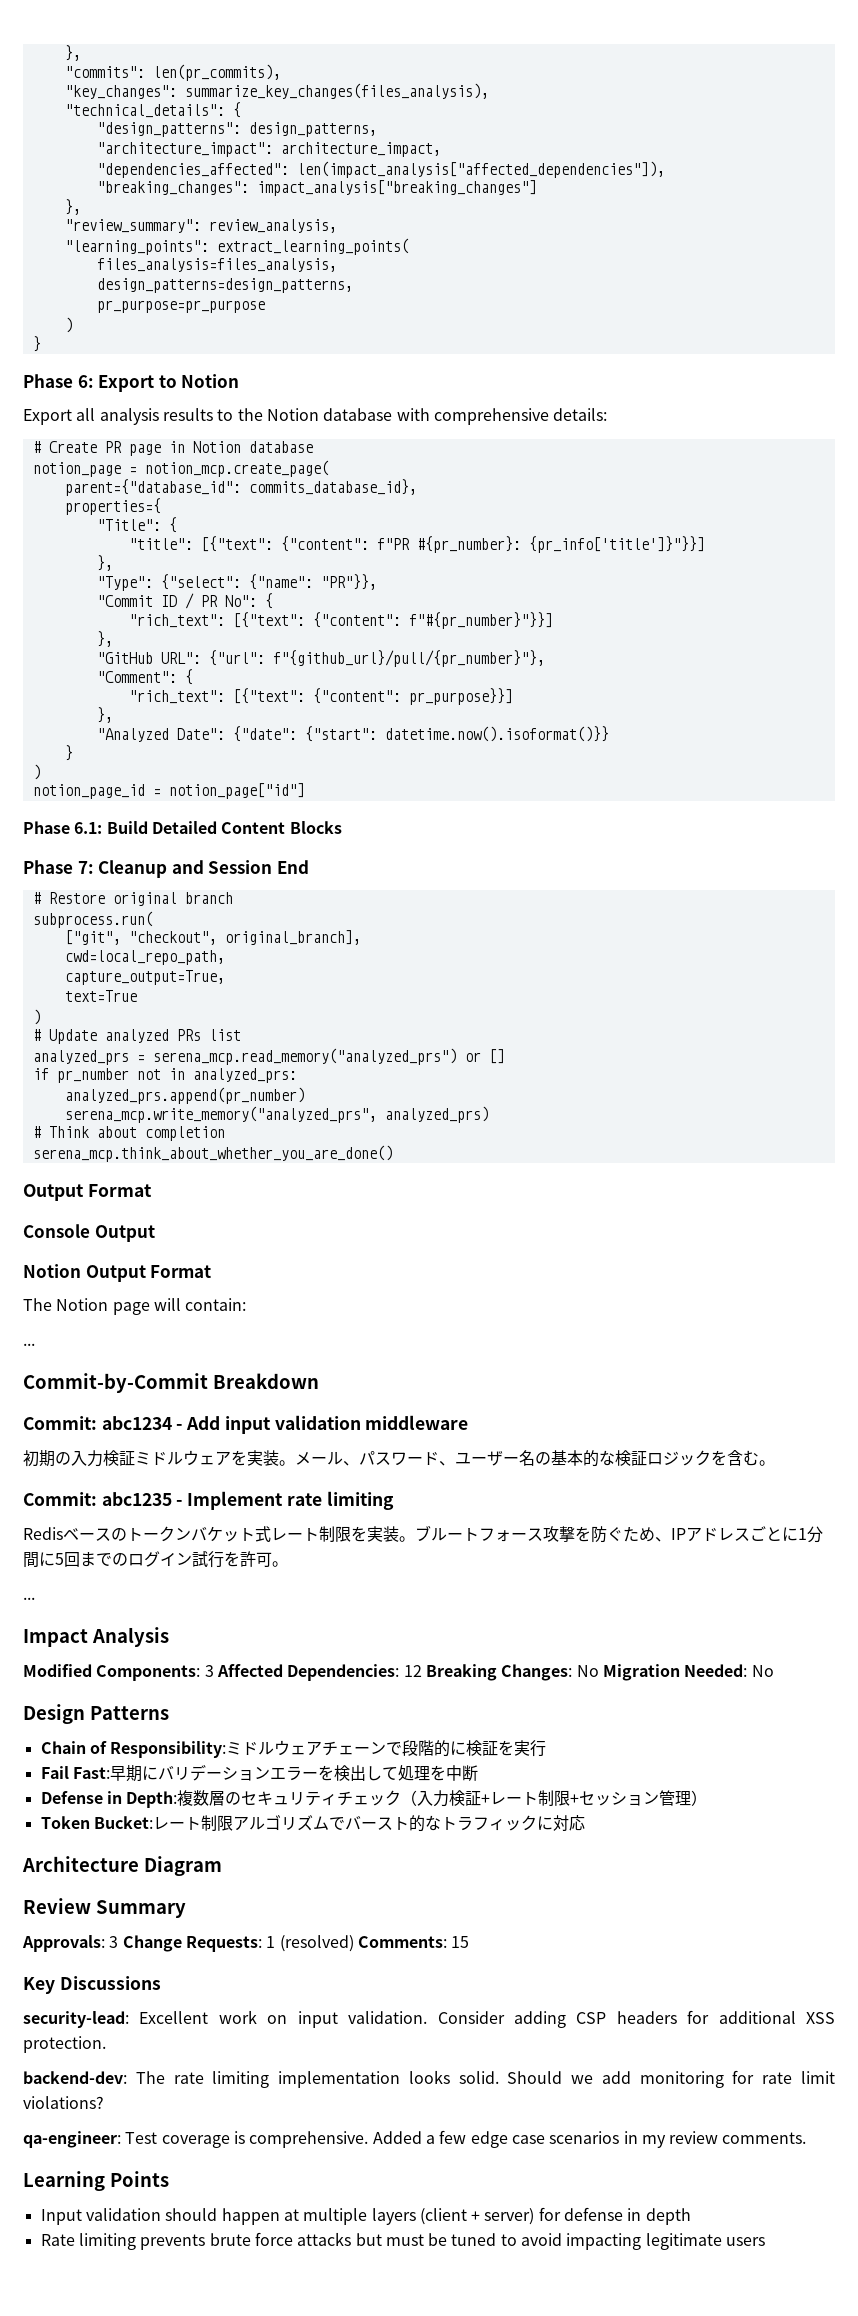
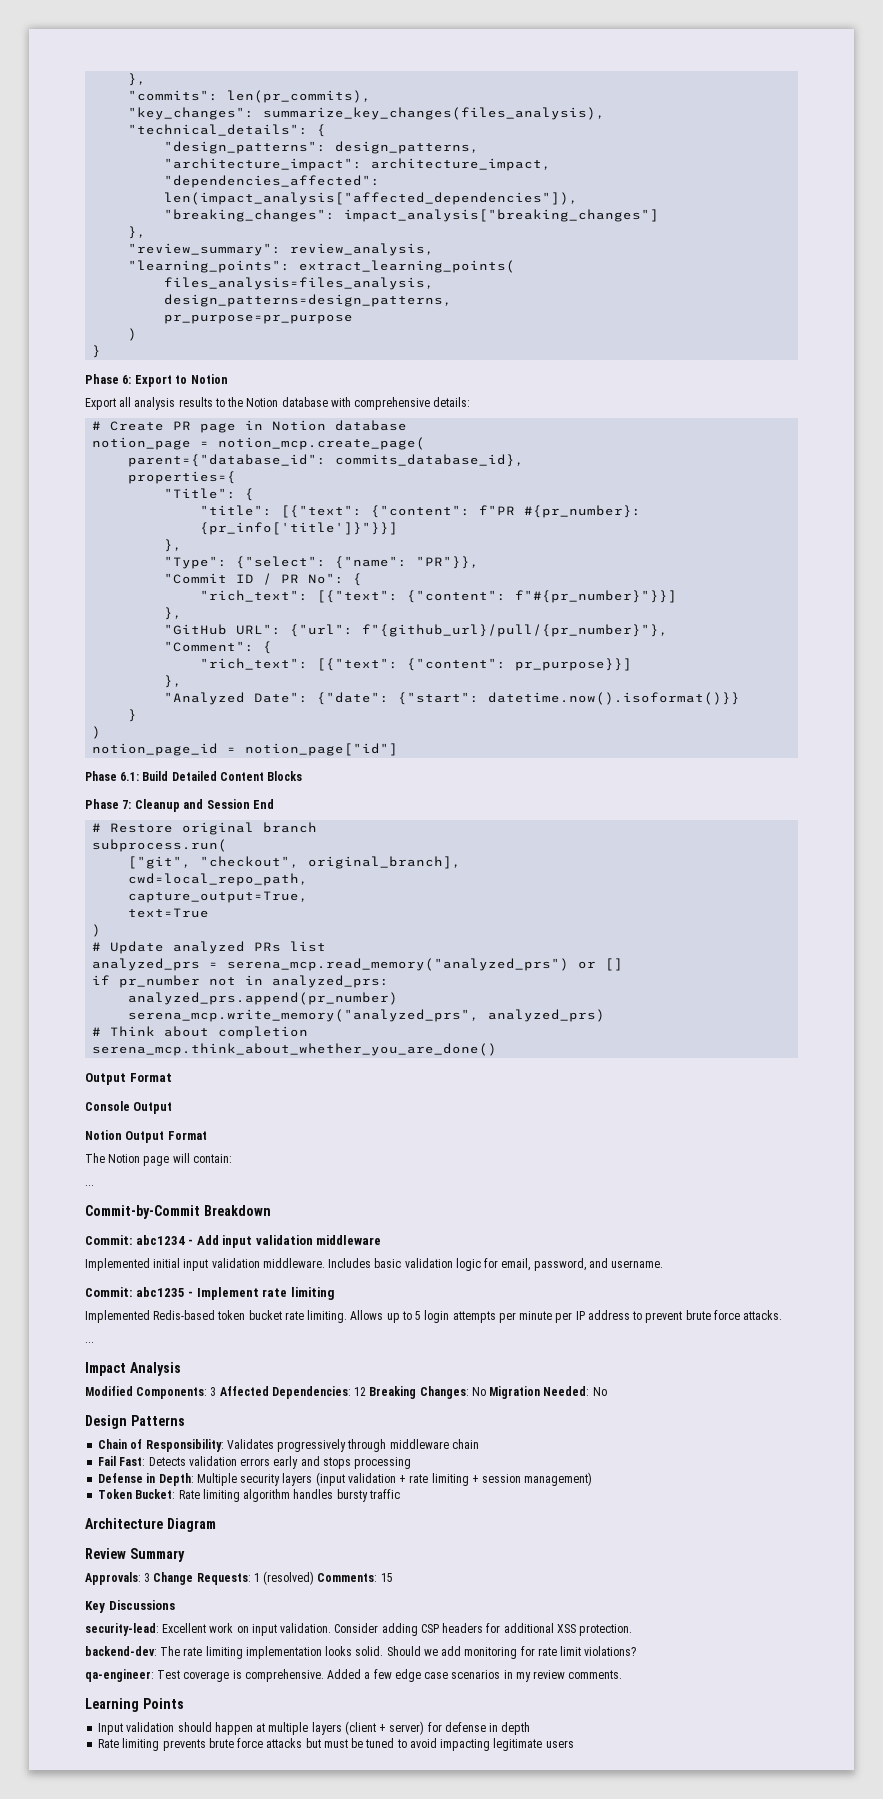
[23,1450,775,1467] 初期の入力検証ミドルウェアを実装。メール、パスワード、ユーザー名の基本的な検証ロジックを含む。 -> [85,1258,664,1271] Implemented initial input validation middleware. Includes basic validation logic for email, password, and username.
[23,1525,823,1543] [23,1551,288,1568] Redisベースのトークンバケット式レート制限を実装。ブルートフォース攻撃を防ぐため、IPアドレスごとに1分間に5回までのログイン試行を許可。 -> [85,1310,783,1323] Implemented Redis-based token bucket rate limiting. Allows up to 5 login attempts per minute per IP address to prevent brute force attacks.
[226,1740,547,1757] [40,1764,478,1782] [40,1790,708,1808] [40,1814,585,1832] ミドルウェアチェーンで段階的に検証を実行 // Fail Fast:早期にバリデーションエラーを検出して処理を中断 // Defense in Depth:複数層のセキュリティチェック（入力検証+レート制限+セッション管理） // Token Bucket:レート制限アルゴリズムでバースト的なトラフィックに対応 -> [226,1439,479,1452] [98,1456,412,1469] [98,1472,593,1486] [98,1489,400,1502] Validates progressively through middleware chain // Fail Fast: Detects validation errors early and stops processing // Defense in Depth: Multiple security layers (input validation + rate limiting + session management) // Token Bucket: Rate limiting algorithm handles bursty traffic

